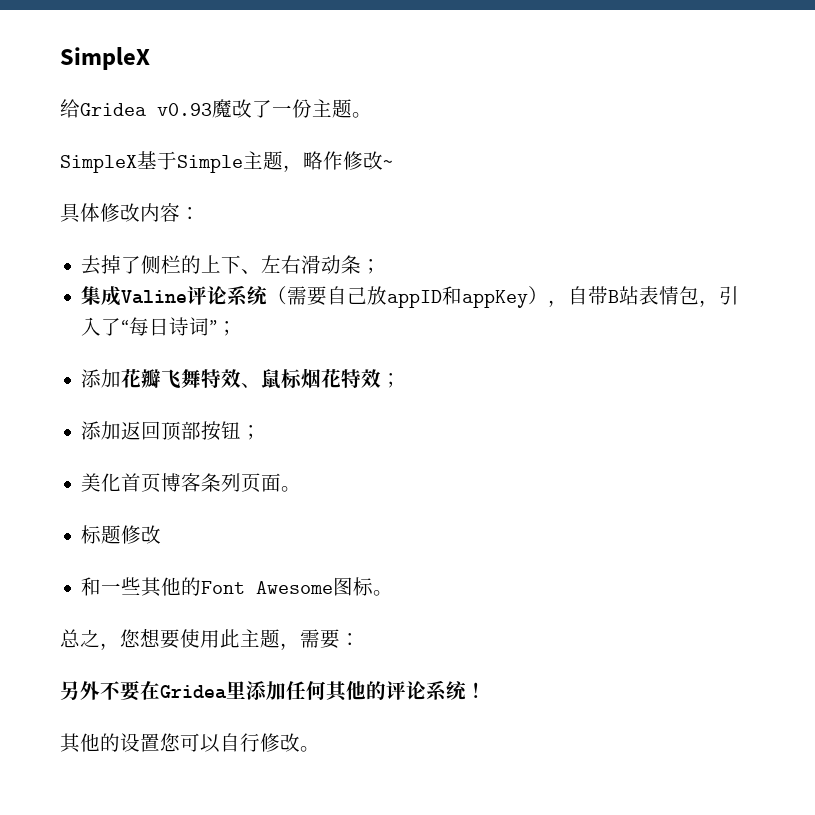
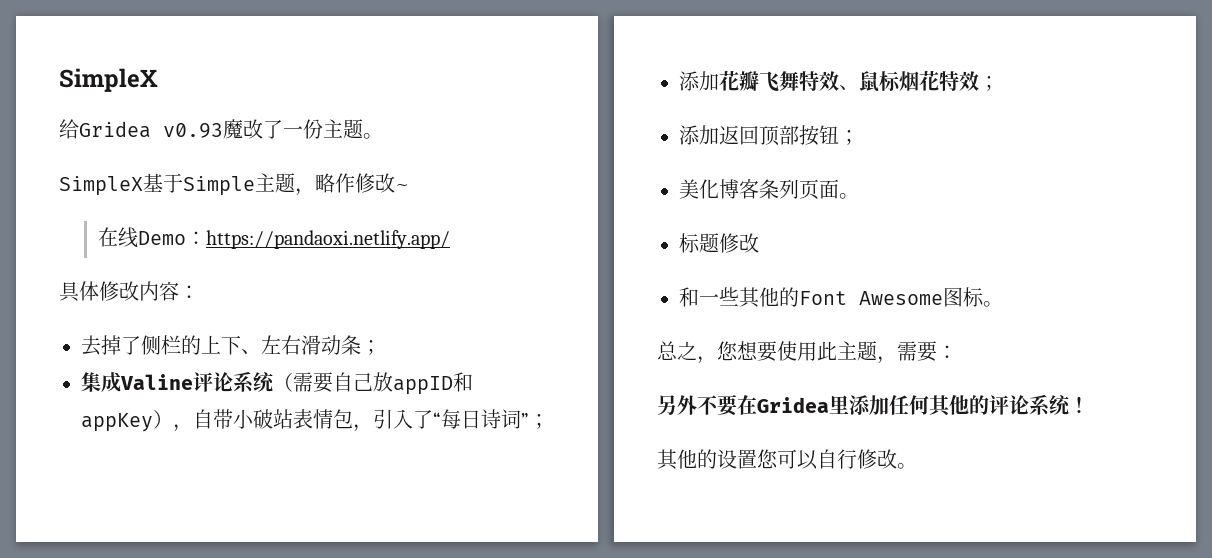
(393, 164) none -> [97,227,450,249] // 在线Demo：https://pandaoxi.netlify.app/
[608,290,620,303] B -> [233,409,273,429] 小破
[121,473,162,493] 首页 -> (719, 189) none

